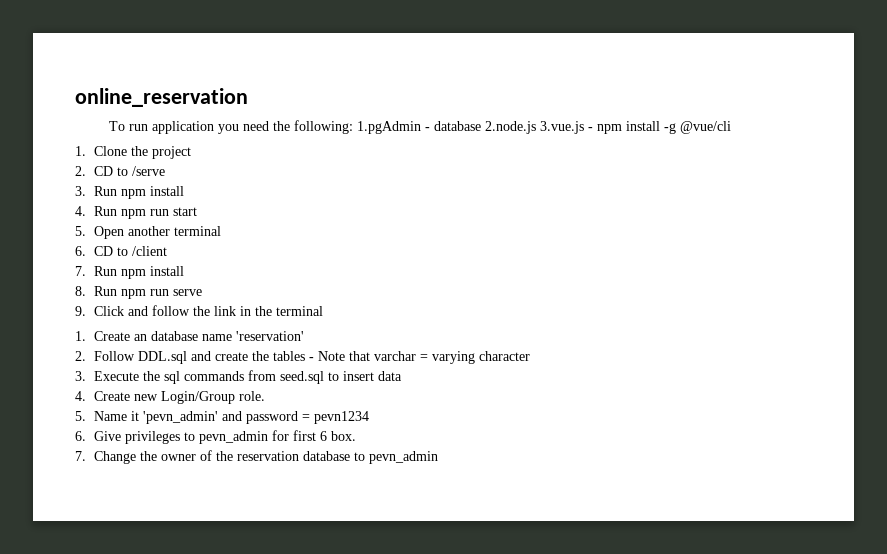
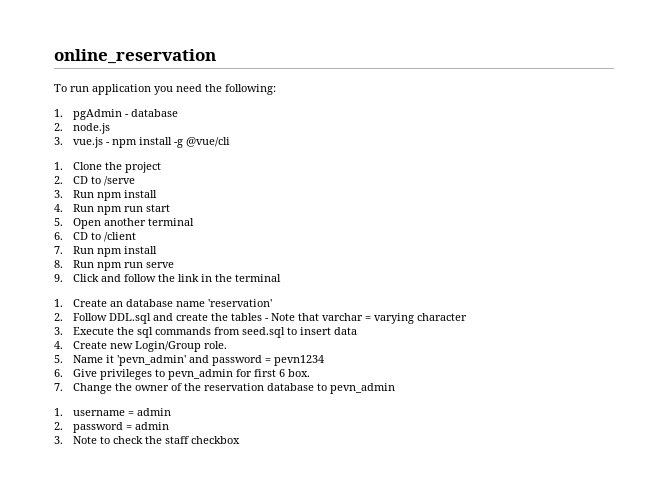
[357,121,422,134] 1.pgAdmin -> [54,109,123,120] // 1. pgAdmin
[485,121,585,134] 2.node.js 3.vue.js -> [54,123,111,134] [54,137,104,148] // 2. node.js // 3. vue.js
(438, 457) none -> [54,408,172,416] [54,422,170,433] [54,436,241,444] // 1. username = admin // 2. password = admin // 3. Note to check the staff checkbox

